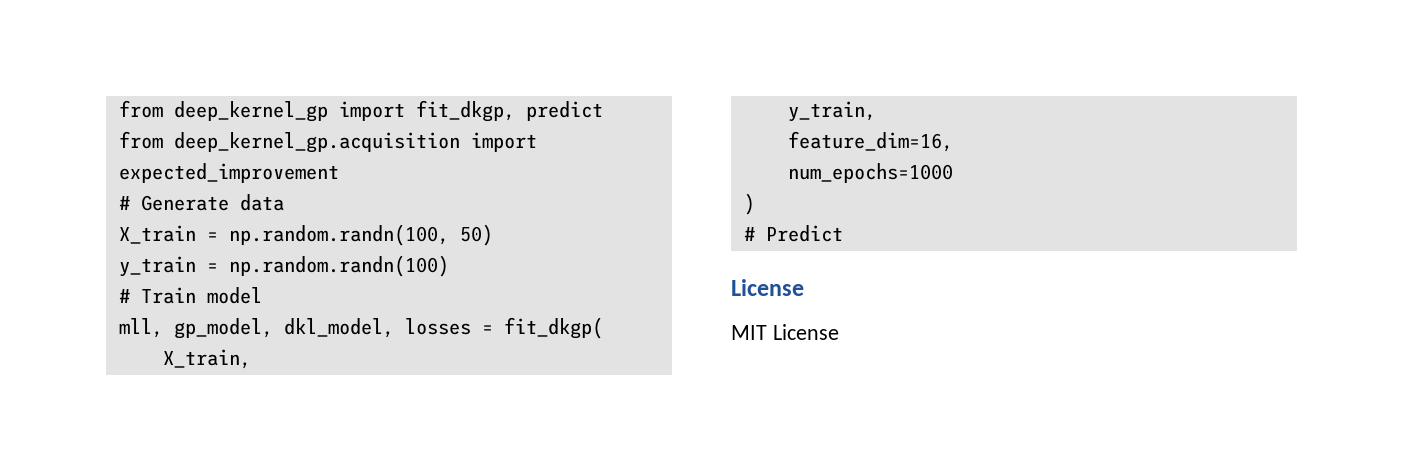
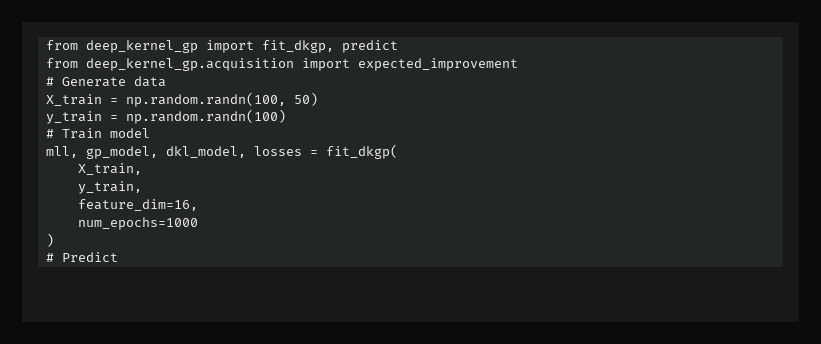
[731,279,804,296] [731,324,839,340] // License // MIT License -> (118, 257) none

